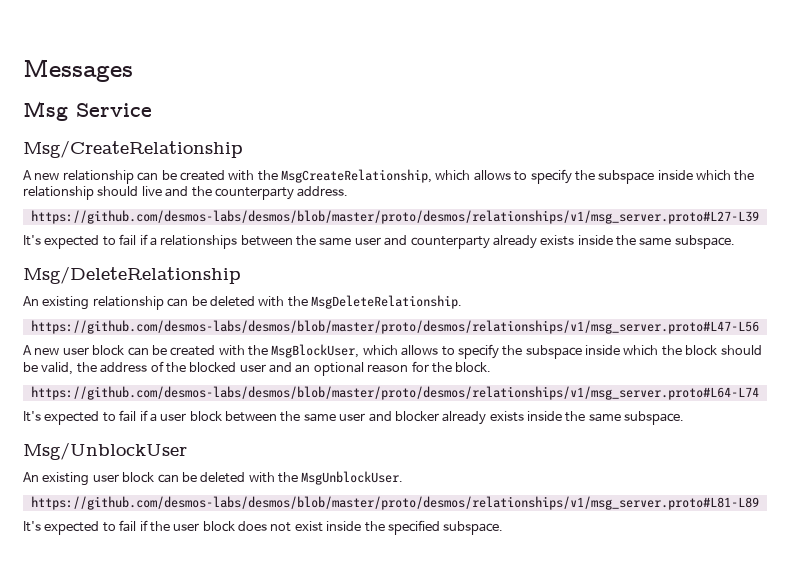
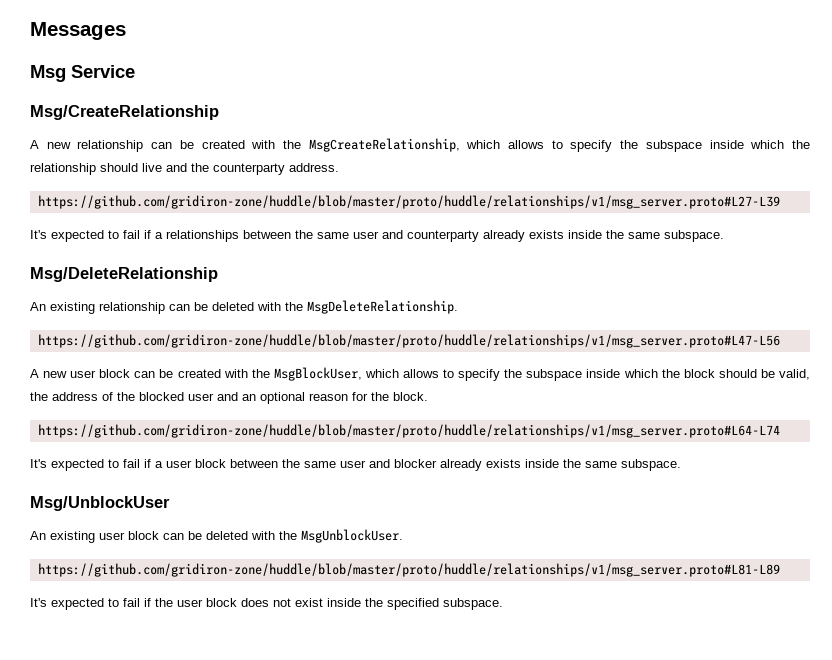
[30,210,759,224] https://github.com/desmos-labs/desmos/blob/master/proto/desmos/relationships/v1/msg_server.proto#L27-L39 -> [37,195,780,209] https://github.com/gridiron-zone/huddle/blob/master/proto/huddle/relationships/v1/msg_server.proto#L27-L39
[30,320,759,334] https://github.com/desmos-labs/desmos/blob/master/proto/desmos/relationships/v1/msg_server.proto#L47-L56 -> [37,334,780,348] https://github.com/gridiron-zone/huddle/blob/master/proto/huddle/relationships/v1/msg_server.proto#L47-L56
[30,386,759,400] https://github.com/desmos-labs/desmos/blob/master/proto/desmos/relationships/v1/msg_server.proto#L64-L74 -> [37,424,780,438] https://github.com/gridiron-zone/huddle/blob/master/proto/huddle/relationships/v1/msg_server.proto#L64-L74
[30,496,759,510] https://github.com/desmos-labs/desmos/blob/master/proto/desmos/relationships/v1/msg_server.proto#L81-L89 -> [37,563,780,577] https://github.com/gridiron-zone/huddle/blob/master/proto/huddle/relationships/v1/msg_server.proto#L81-L89

